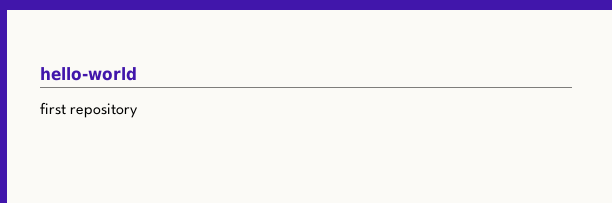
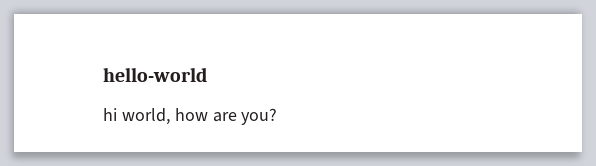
[40,102,139,118] first repository -> [103,108,278,125] hi world, how are you?

